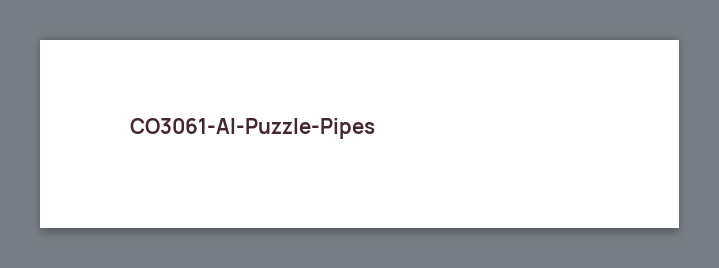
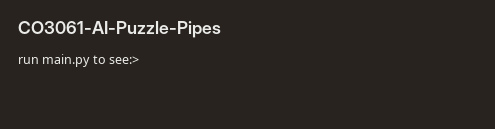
(375, 128) none -> [18,54,140,67] // run main.py to see:>

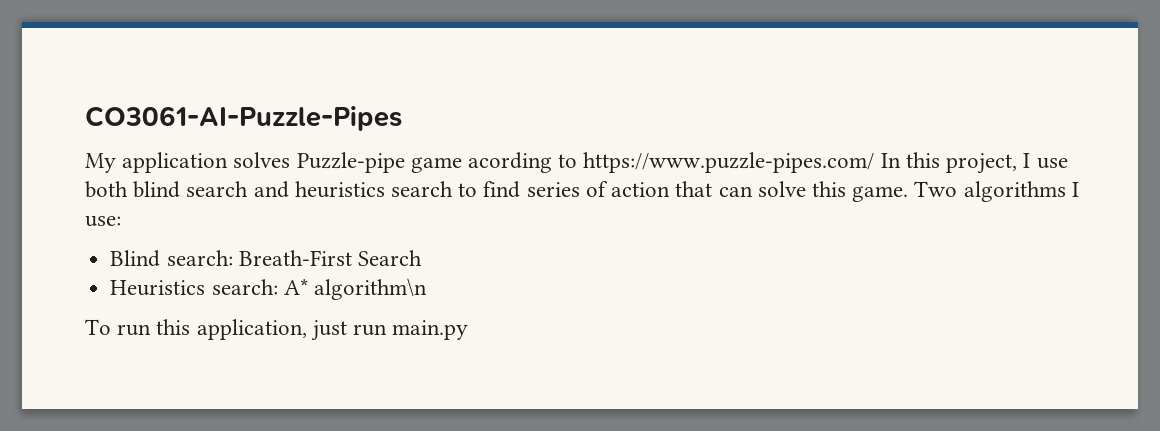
[18,54,140,67] run main.py to see:> -> [85,152,1068,174] [85,181,1079,202] [85,216,121,227] [110,250,422,267] [110,278,427,300] [85,319,469,341] My application solves Puzzle-pipe game acording to https://www.puzzle-pipes.com/ In this project, I use both blind search and heuristics search to find series of action that can solve this game. Two algorithms I use: // Blind search: Breath-First Search // Heuristics search: A* algorithm\n // To run this application, just run main.py

